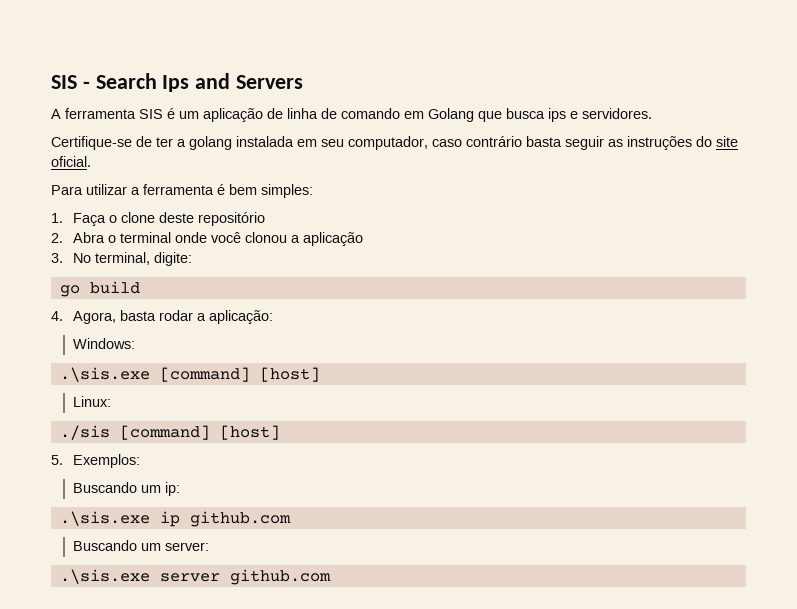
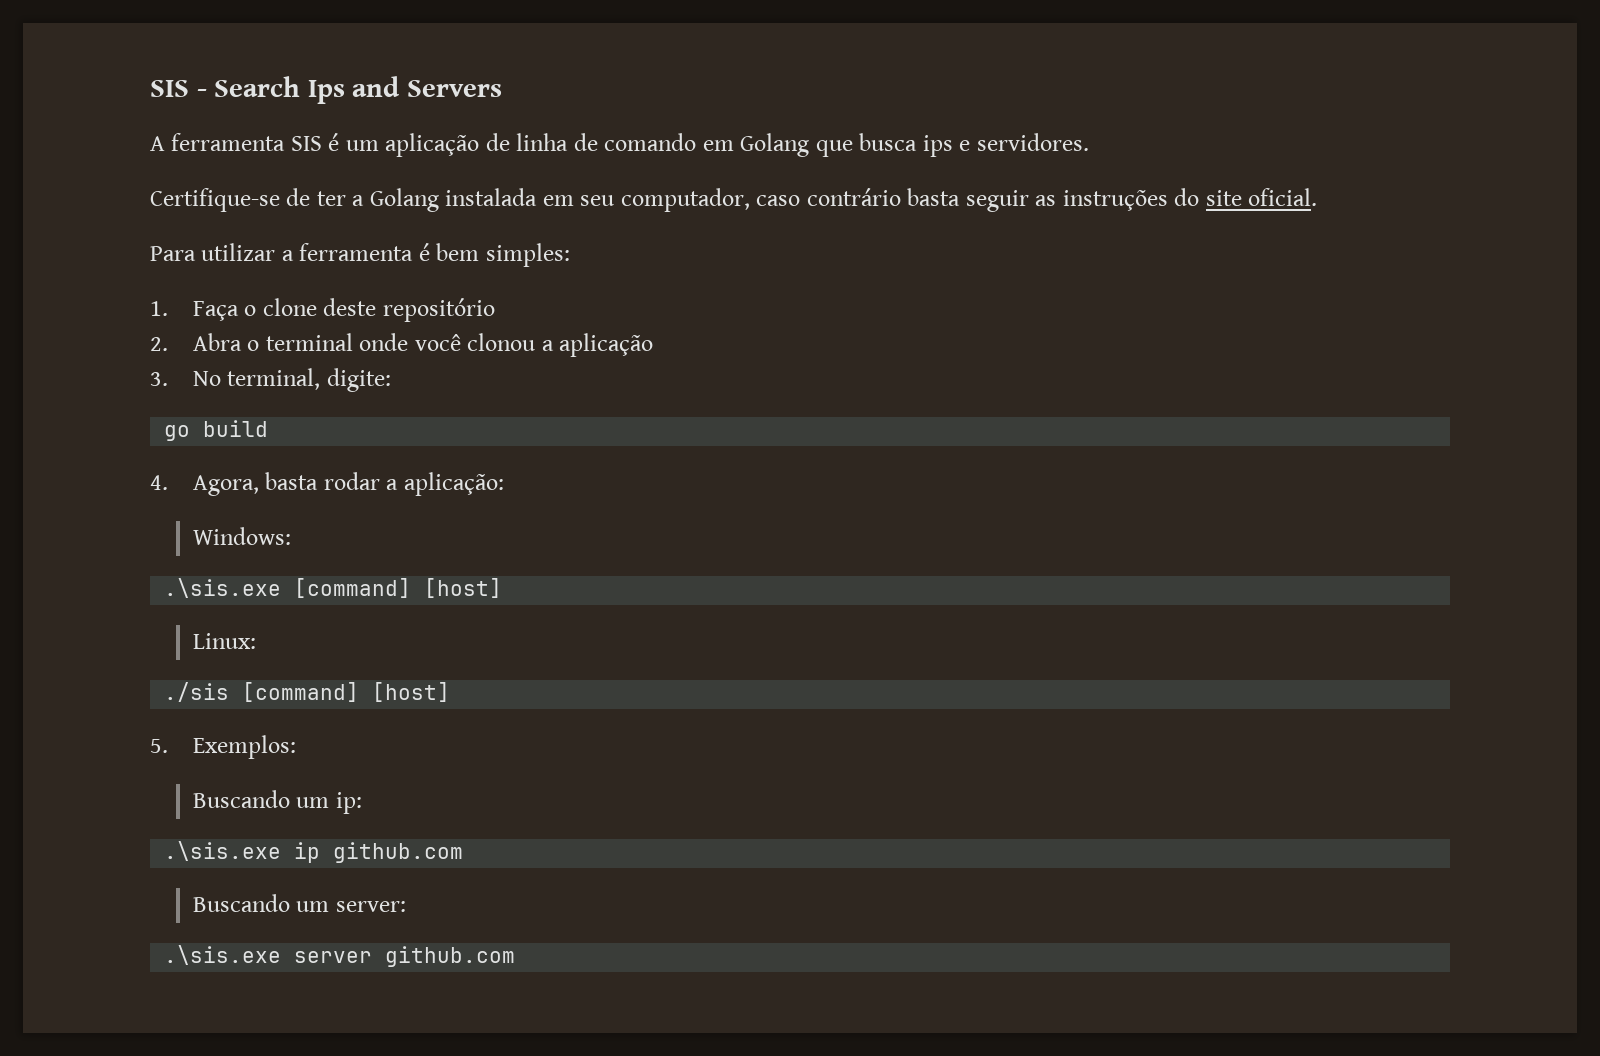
[189,136,232,150] golang -> [369,188,439,212] Golang

